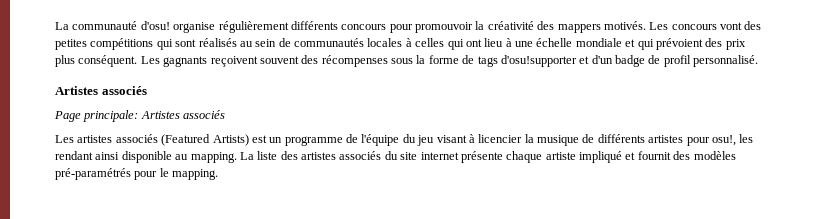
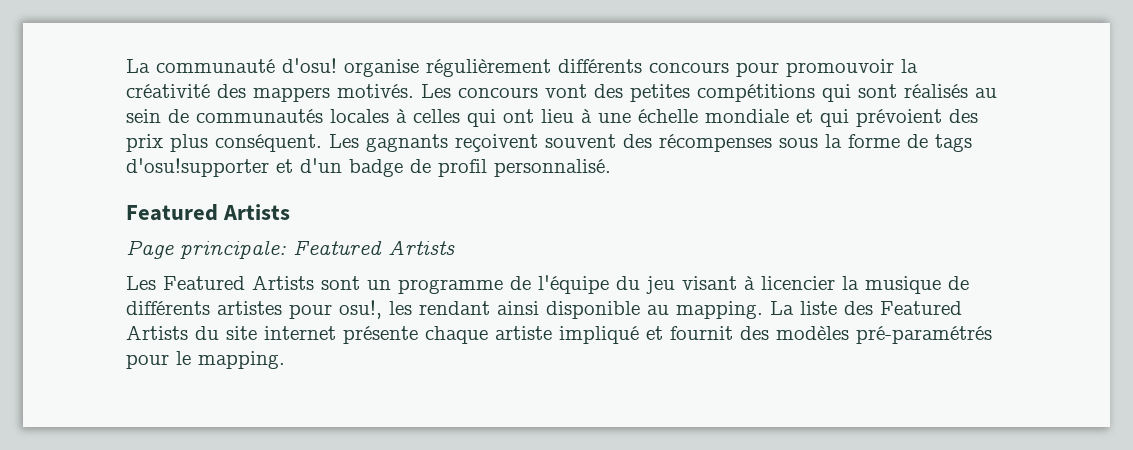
[55,86,147,95] Artistes associés -> [126,204,291,221] Featured Artists
[140,110,226,119] [55,134,267,146] Artistes associés // Les artistes associés (Featured Artists) est -> [293,240,455,255] [126,275,360,290] Featured Artists // Les Featured Artists sont
[301,151,382,160] artistes associés -> [880,301,962,315] [126,325,188,340] Featured Artists

